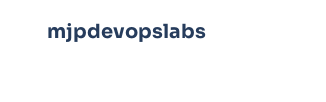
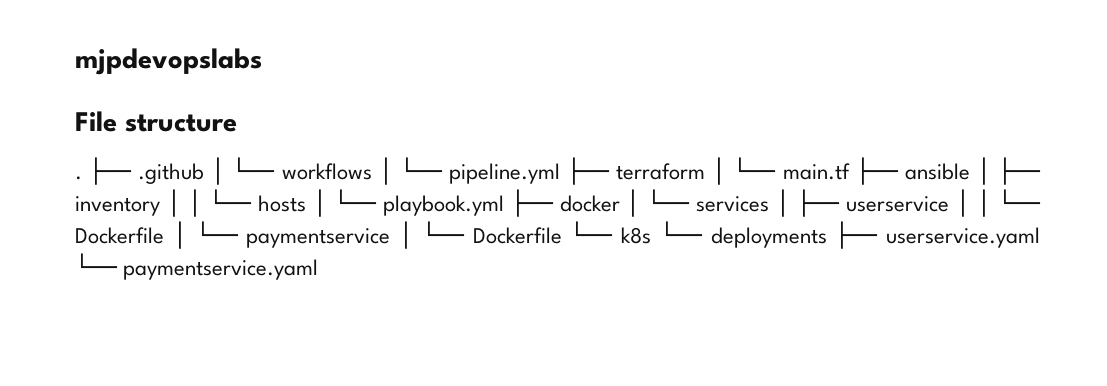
(206, 32) none -> [75,111,237,132] [75,157,1041,185] [75,189,1041,217] [75,221,1040,249] [75,253,319,280] // File structure // . ├── .github │ └── workflows │ └── pipeline.yml ├── terraform │ └── main.tf ├── ansible │ ├── inventory │ │ └── hosts │ └── playbook.yml ├── docker │ └── services │ ├── userservice │ │ └── Dockerfile │ └── paymentservice │ └── Dockerfile └── k8s └── deployments ├── userservice.yaml └── paymentservice.yaml

